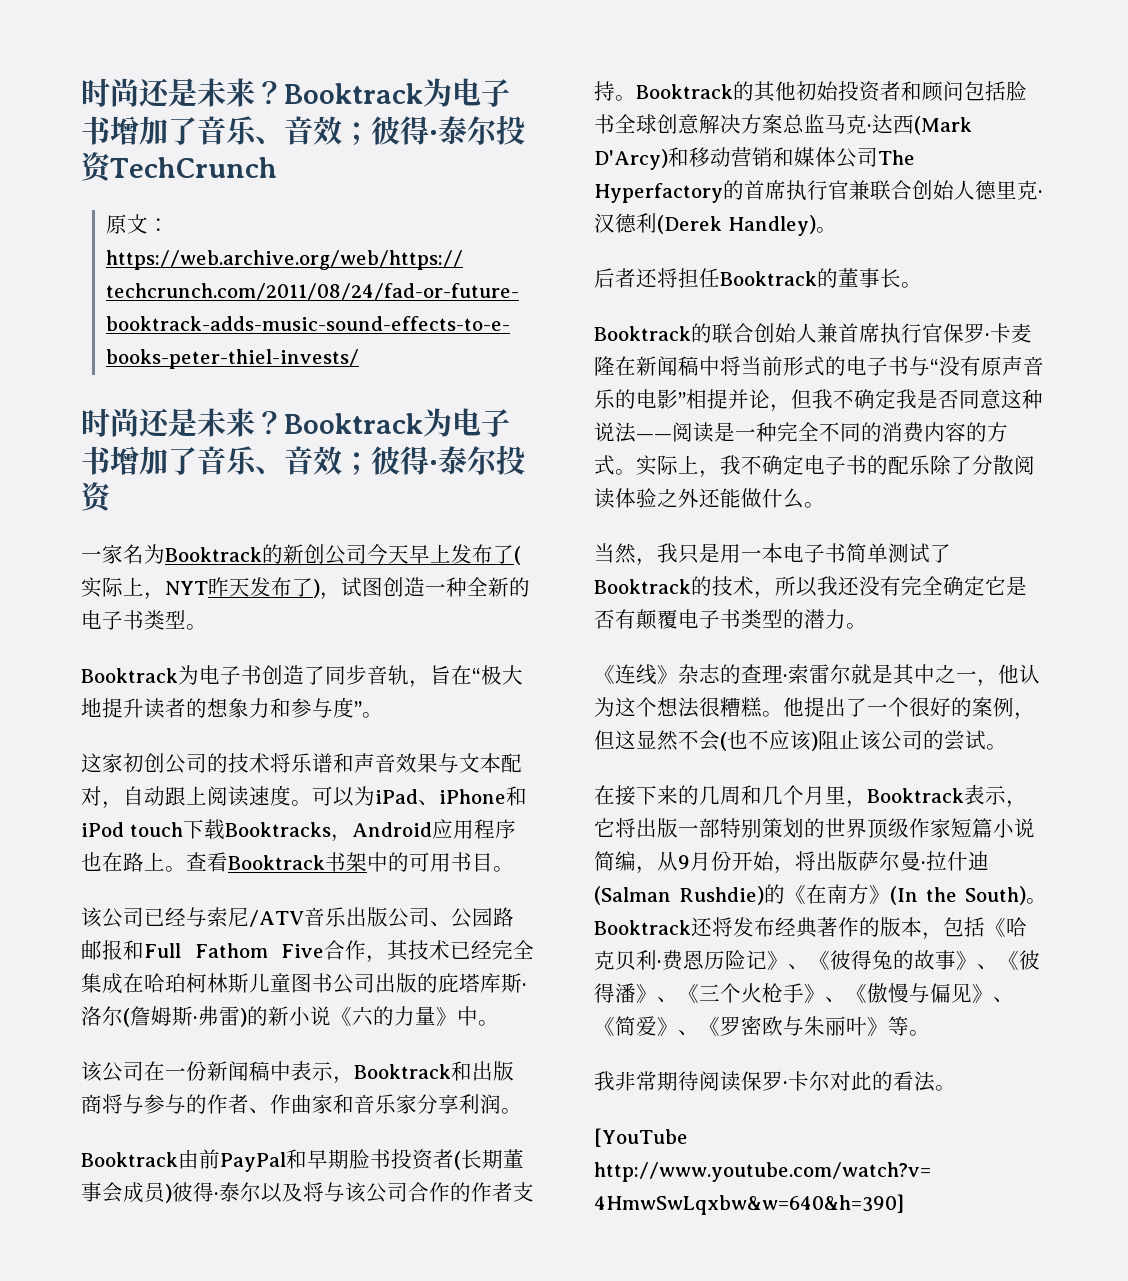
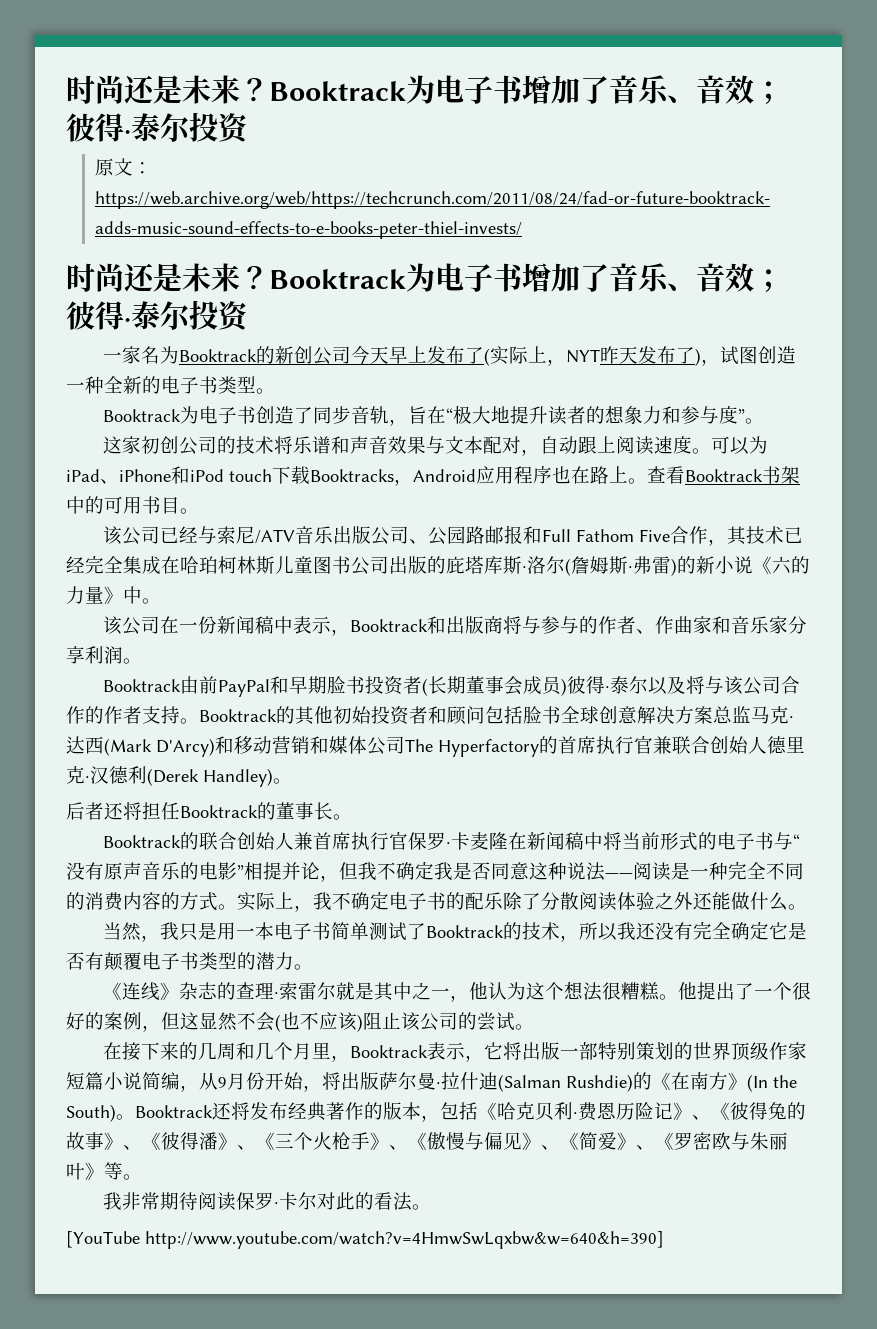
[110,157,277,178] TechCrunch -> (250, 128) none

